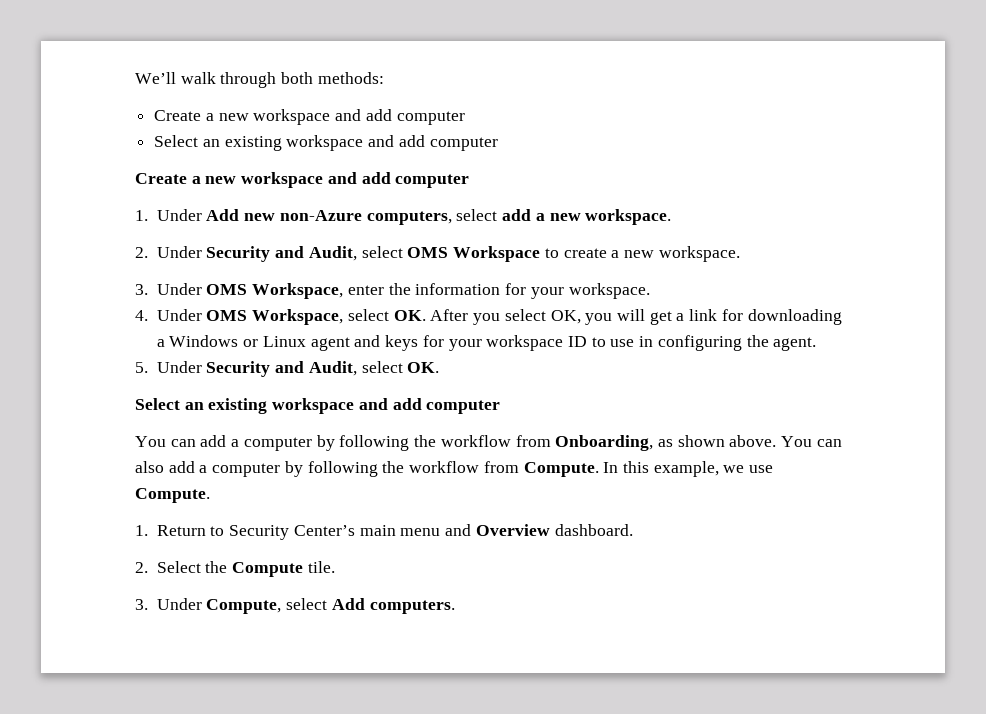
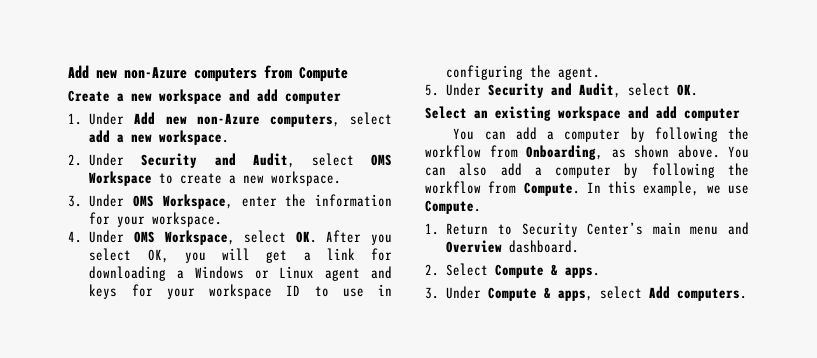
[135,72,384,88] [154,109,465,125] [154,135,498,151] We’ll walk through both methods: // Create a new workspace and add computer // Select an existing workspace and add computer -> [68,65,348,82] Add new non-Azure computers from Compute
[205,561,335,577] [135,598,282,614] the Compute tile. // 3. Under Compute, -> [495,264,601,278] [425,286,594,301] Compute & apps. // 3. Under Compute & apps,

